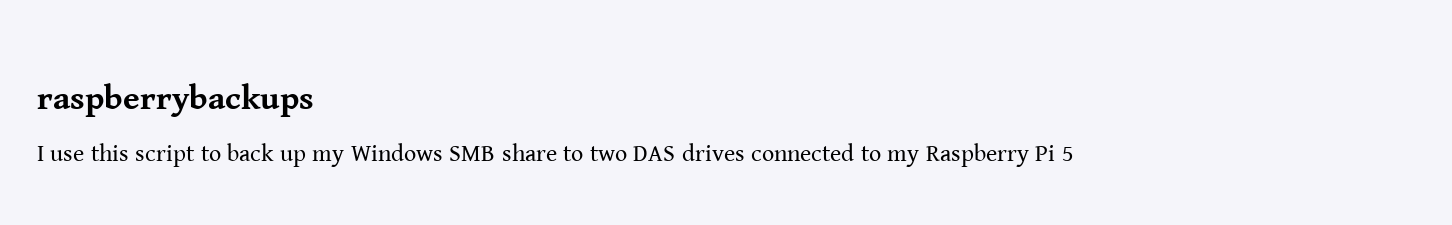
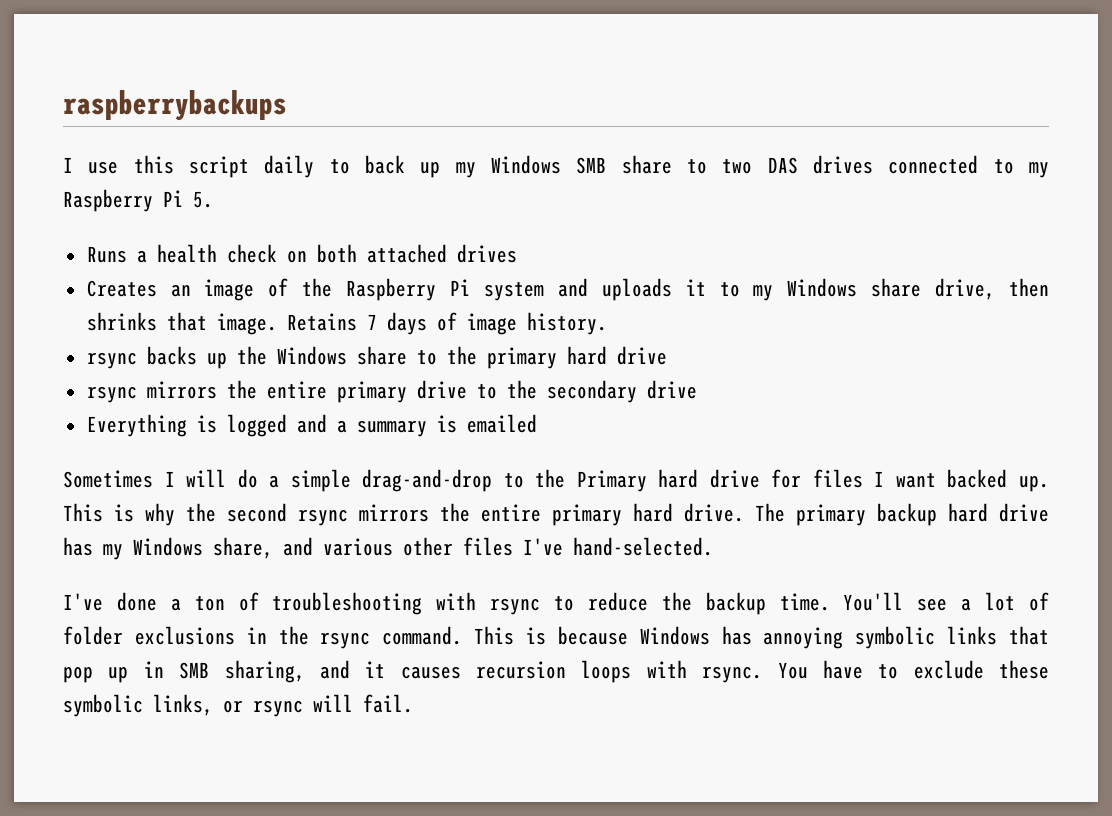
(196, 156) none -> [264,155,315,178] daily
[1061,147,1074,161] 5 -> [193,191,213,208] [86,244,517,263] [86,278,1050,301] [86,312,607,335] [86,346,667,369] [86,380,697,403] [86,414,537,437] [63,469,1049,492] [63,503,1049,526] [63,537,713,560] [63,592,1049,615] [63,626,1049,649] [63,660,1049,683] [63,694,413,717] 5. // Runs a health check on both attached drives // Creates an image of the Raspberry Pi system and uploads it to my Windows share drive, then shrinks that image. Retains 7 days of image history. // rsync backs up the Windows share to the primary hard drive // rsync mirrors the entire primary drive to the secondary drive // Everything is logged and a summary is emailed // Sometimes I will do a simple drag-and-drop to the Primary hard drive for files I want backed up. This is why the second rsync mirrors the entire primary hard drive. The primary backup hard drive has my Windows share, and various other files I've hand-selected. // I've done a ton of troubleshooting with rsync to reduce the backup time. You'll see a lot of folder exclusions in the rsync command. This is because Windows has annoying symbolic links that pop up in SMB sharing, and it causes recursion loops with rsync. You have to exclude these symbolic links, or rsync will fail.

